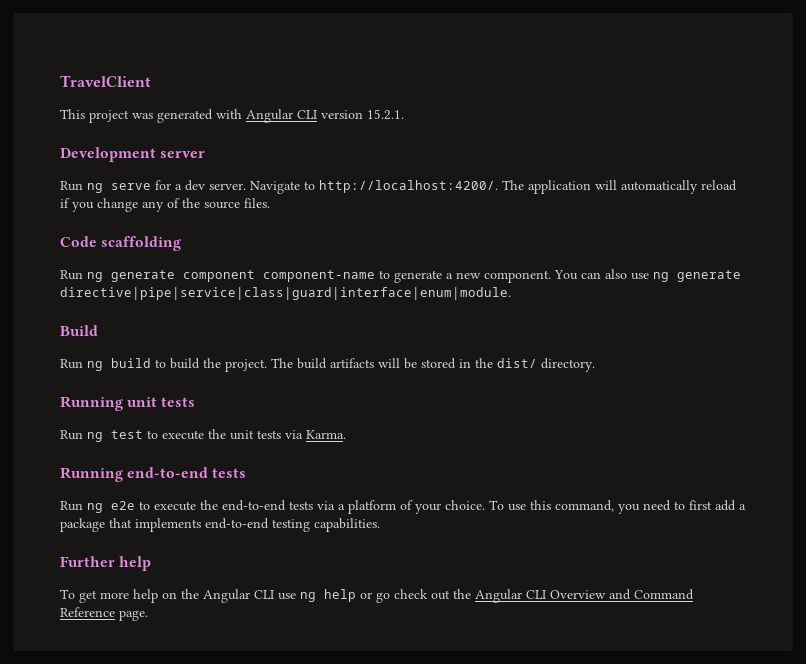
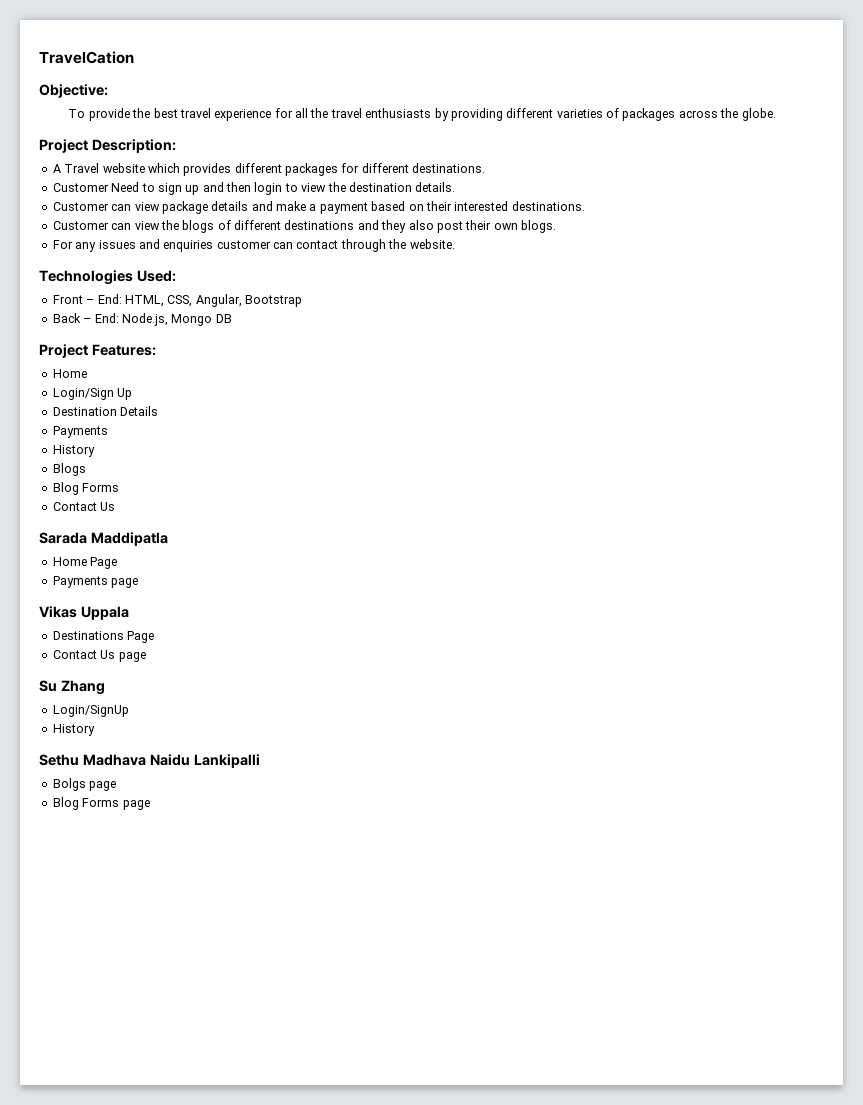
[60,75,151,87] [60,109,404,123] [60,147,206,162] [60,180,737,194] [60,198,270,212] [60,236,182,251] [60,269,741,283] [60,287,511,300] [60,325,98,336] [60,358,595,372] [60,396,196,411] [60,429,346,442] [60,467,247,482] [60,500,746,514] [60,518,380,532] [60,556,152,571] [60,589,694,603] [60,607,148,621] TravelClient // This project was generated with Angular CLI version 15.2.1. // Development server // Run ng serve for a dev server. Navigate to http://localhost:4200/. The application will automatically reload if you change any of the source files. // Code scaffolding // Run ng generate component component-name to generate a new component. You can also use ng generate directive|pipe|service|class|guard|interface|enum|module. // Build // Run ng build to build the project. The build artifacts will be stored in the dist/ directory. // Running unit tests // Run ng test to execute the unit tests via Karma. // Running end-to-end tests // Run ng e2e to execute the end-to-end tests via a platform of your choice. To use this command, you need to first add a package that implements end-to-end testing capabilities. // Further help // To get more help on the Angular CLI use ng help or go check out the Angular CLI Overview and Command Reference page. -> [39,51,134,64] [39,84,108,98] [68,108,776,121] [39,139,176,153] [52,163,486,176] [52,182,456,195] [52,201,585,214] [52,220,556,233] [52,239,455,252] [39,270,176,285] [52,294,302,307] [52,313,232,326] [39,344,156,358] [52,369,87,378] [52,388,133,400] [52,406,159,416] [52,426,108,438] [52,445,95,457] [52,463,86,476] [52,482,120,495] [52,502,116,511] [39,532,168,546] [52,557,118,569] [52,576,139,588] [39,606,129,620] [52,631,155,643] [52,650,146,662] [39,680,105,695] [52,705,129,717] [52,724,95,736] [39,754,260,768] [52,778,117,791] [52,797,150,810] TravelCation // Objective: // To provide the best travel experience for all the travel enthusiasts by providing different varieties of packages across the globe. // Project Description: // A Travel website which provides different packages for different destinations. // Customer Need to sign up and then login to view the destination details. // Customer can view package details and make a payment based on their interested destinations. // Customer can view the blogs of different destinations and they also post their own blogs. // For any issues and enquiries customer can contact through the website. // Technologies Used: // Front – End: HTML, CSS, Angular, Bootstrap // Back – End: Node.js, Mongo DB // Project Features: // Home // Login/Sign Up // Destination Details // Payments // History // Blogs // Blog Forms // Contact Us // Sarada Maddipatla // Home Page // Payments page // Vikas Uppala // Destinations Page // Contact Us page // Su Zhang // Login/SignUp // History // Sethu Madhava Naidu Lankipalli // Bolgs page // Blog Forms page

